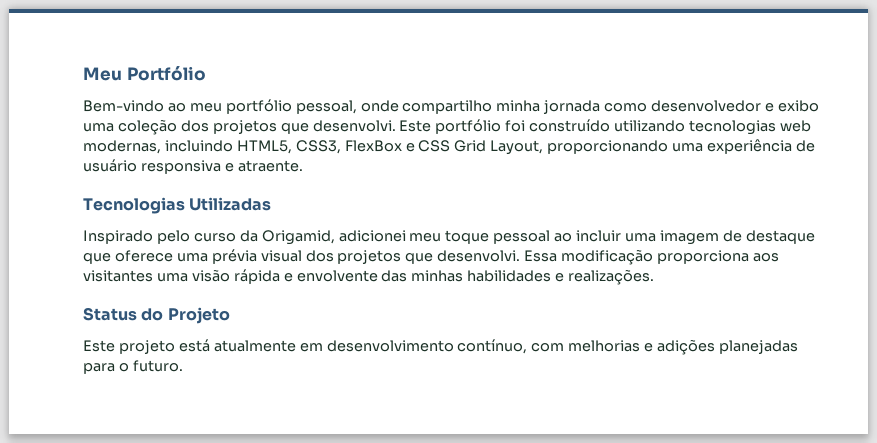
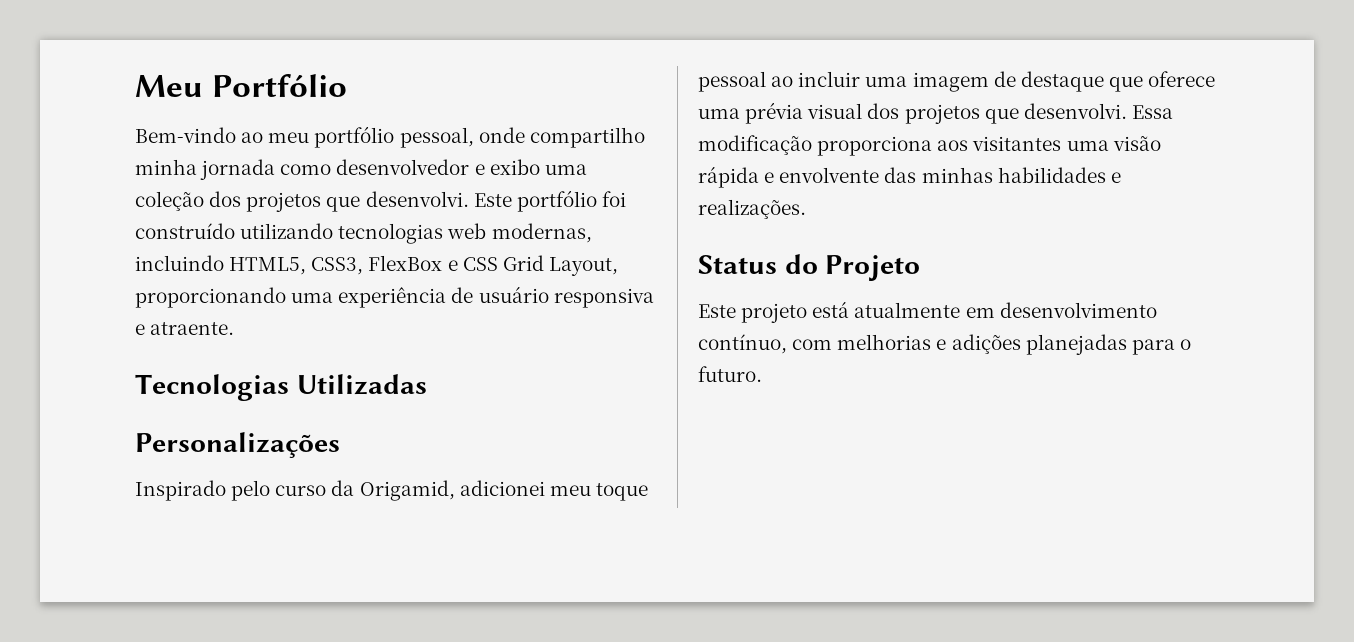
(272, 204) none -> [135,432,340,458] // Personalizações

